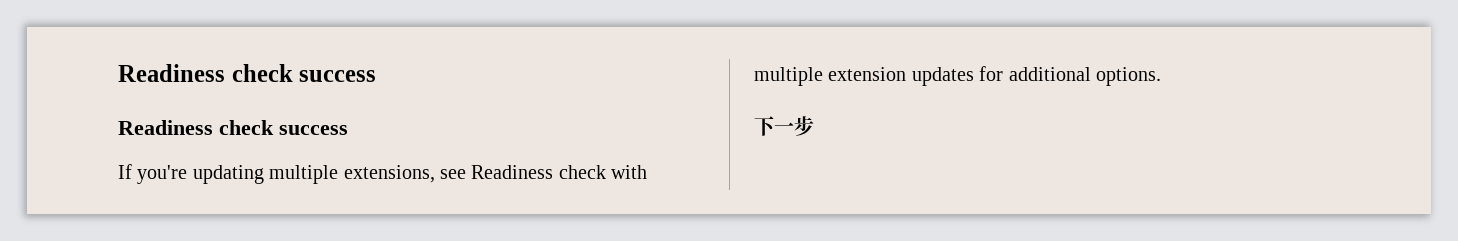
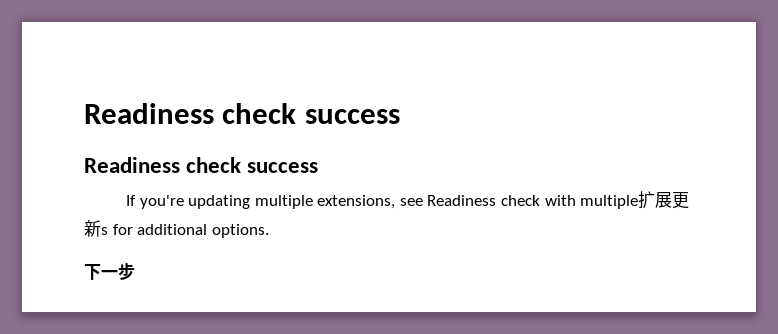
[828,67,974,86] extension updates -> [638,191,690,209] [84,220,108,237] 扩展更新s

